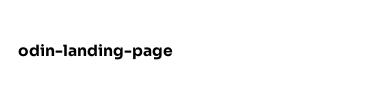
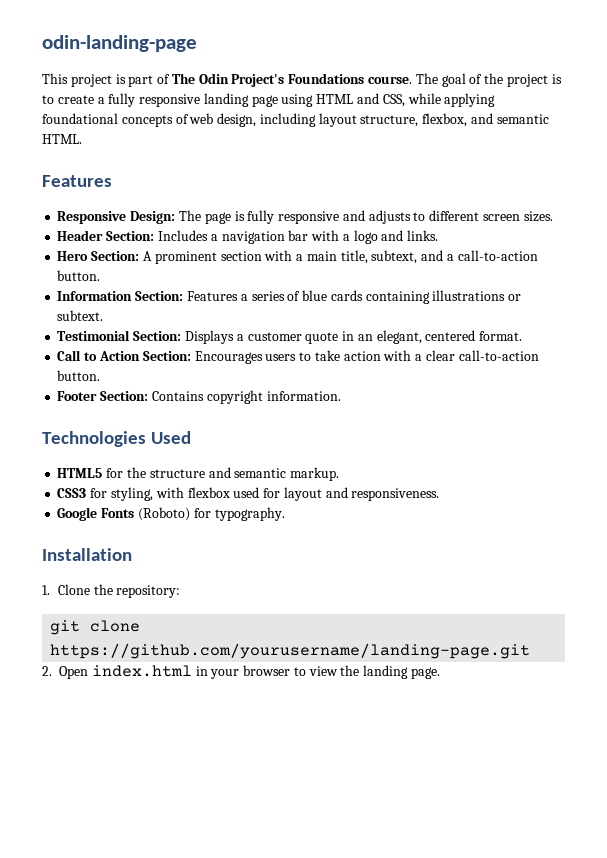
(173, 52) none -> [42,73,562,87] [42,93,496,107] [42,113,549,127] [42,134,82,144] [42,175,112,187] [57,210,553,224] [57,230,439,244] [57,250,538,264] [57,270,101,281] [57,290,522,304] [57,310,104,321] [57,330,523,344] [57,350,539,364] [57,370,101,381] [57,390,341,404] [42,431,191,447] [57,467,340,481] [57,487,440,501] [57,507,285,521] [42,548,132,561] [42,584,181,598] [50,620,141,635] [50,643,531,659] [42,665,441,679] // This project is part of The Odin Project's Foundations course. The goal of the project is to create a fully responsive landing page using HTML and CSS, while applying foundational concepts of web design, including layout structure, flexbox, and semantic HTML. // Features // Responsive Design: The page is fully responsive and adjusts to different screen sizes. // Header Section: Includes a navigation bar with a logo and links. // Hero Section: A prominent section with a main title, subtext, and a call-to-action button. // Information Section: Features a series of blue cards containing illustrations or subtext. // Testimonial Section: Displays a customer quote in an elegant, centered format. // Call to Action Section: Encourages users to take action with a clear call-to-action button. // Footer Section: Contains copyright information. // Technologies Used // HTML5 for the structure and semantic markup. // CSS3 for styling, with flexbox used for layout and responsiveness. // Google Fonts (Roboto) for typography. // Installation // 1. Clone the repository: // git clone https://github.com/yourusername/landing-page.git // 2. Open index.html in your browser to view the landing page.

